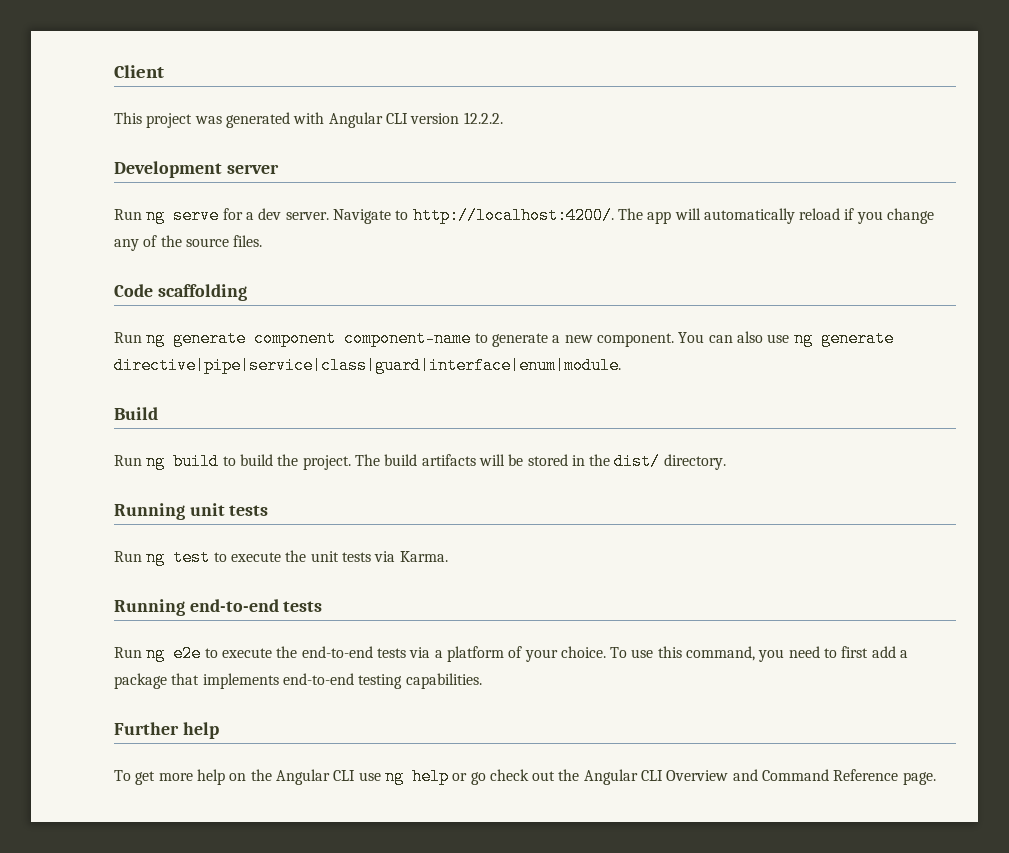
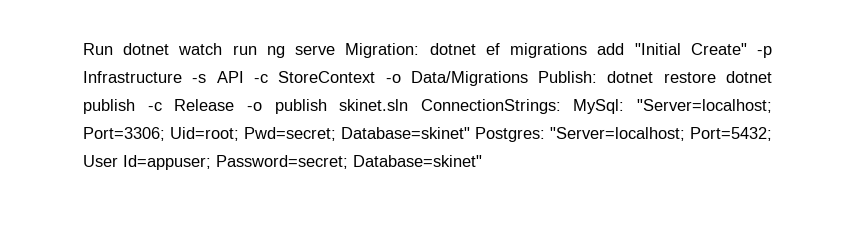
[114,65,164,78] [114,112,503,128] [114,161,279,178] [114,207,935,224] [114,235,263,251] [114,284,247,301] [114,330,894,347] [114,357,621,374] [114,407,158,420] [114,453,726,470] [114,503,269,520] [114,549,448,566] [114,599,323,616] [114,645,909,662] [114,673,482,689] [114,722,219,739] [114,768,936,785] Client // This project was generated with Angular CLI version 12.2.2. // Development server // Run ng serve for a dev server. Navigate to http://localhost:4200/. The app will automatically reload if you change any of the source files. // Code scaffolding // Run ng generate component component-name to generate a new component. You can also use ng generate directive|pipe|service|class|guard|interface|enum|module. // Build // Run ng build to build the project. The build artifacts will be stored in the dist/ directory. // Running unit tests // Run ng test to execute the unit tests via Karma. // Running end-to-end tests // Run ng e2e to execute the end-to-end tests via a platform of your choice. To use this command, you need to first add a package that implements end-to-end testing capabilities. // Further help // To get more help on the Angular CLI use ng help or go check out the Angular CLI Overview and Command Reference page. -> [83,43,773,58] [83,71,772,86] [83,99,772,114] [83,127,772,142] [83,155,482,170] Run dotnet watch run ng serve Migration: dotnet ef migrations add "Initial Create" -p Infrastructure -s API -c StoreContext -o Data/Migrations Publish: dotnet restore dotnet publish -c Release -o publish skinet.sln ConnectionStrings: MySql: "Server=localhost; Port=3306; Uid=root; Pwd=secret; Database=skinet" Postgres: "Server=localhost; Port=5432; User Id=appuser; Password=secret; Database=skinet"

